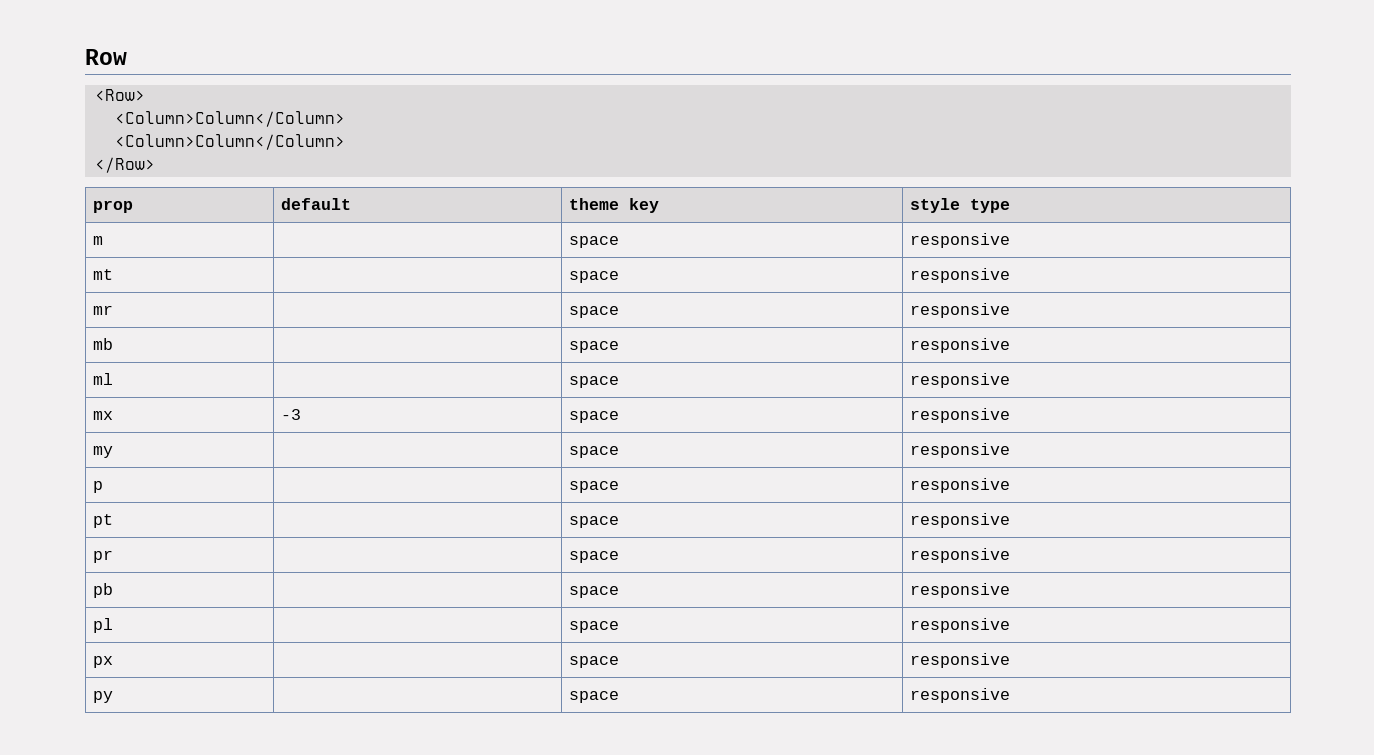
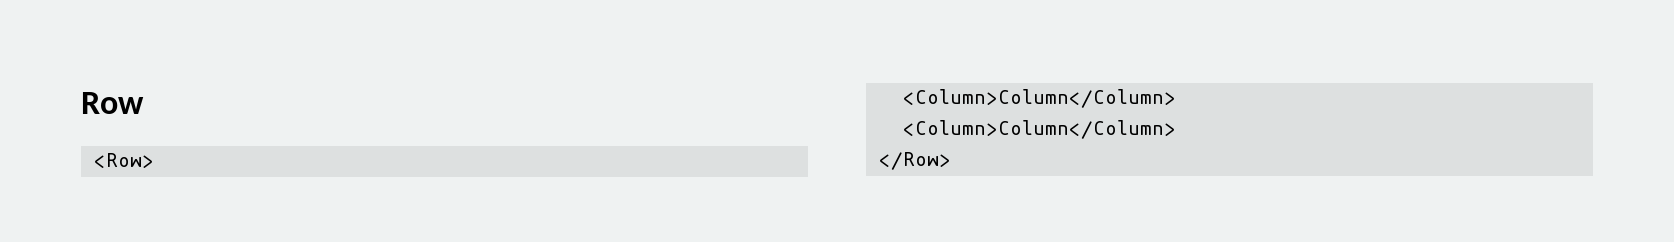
[92,200,133,213] [280,198,351,210] [568,198,659,213] [909,198,1010,213] [92,236,103,245] [568,236,619,248] [909,233,1010,248] [92,269,113,280] [568,271,619,283] [909,268,1010,283] [92,305,113,315] [568,306,619,318] [909,303,1010,318] [92,338,113,350] [568,341,619,353] [909,338,1010,353] [92,373,113,385] [568,376,619,388] [909,373,1010,388] [92,411,113,420] [280,409,301,420] [568,411,619,423] [909,408,1010,423] [92,446,113,458] [568,446,619,458] [909,443,1010,458] [92,481,103,493] [568,481,619,493] [909,478,1010,493] [92,514,113,528] [568,516,619,528] [909,513,1010,528] [92,550,113,563] [568,551,619,563] [909,548,1010,563] [92,583,113,598] [568,586,619,598] [909,583,1010,598] [92,618,113,633] [568,621,619,633] [909,618,1010,633] [92,656,113,668] [568,656,619,668] [909,653,1010,668] [92,691,113,703] [568,691,619,703] [909,688,1010,703] // prop | default | theme key | style type // m | | space | responsive // mt | | space | responsive // mr | | space | responsive // mb | | space | responsive // ml | | space | responsive // mx | -3 | space | responsive // my | | space | responsive // p | | space | responsive // pt | | space | responsive // pr | | space | responsive // pb | | space | responsive // pl | | space | responsive // px | | space | responsive // py | | space | responsive -> (951, 161) none

